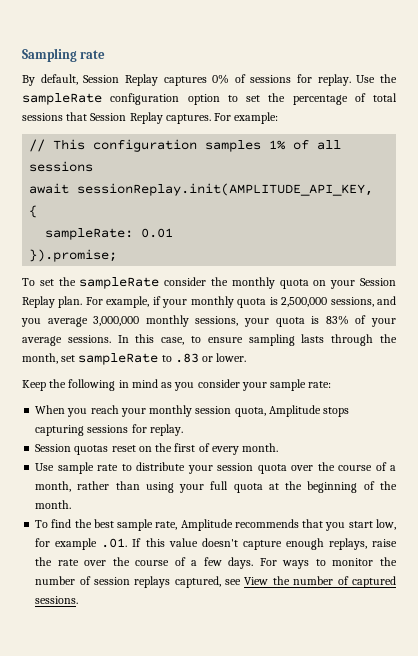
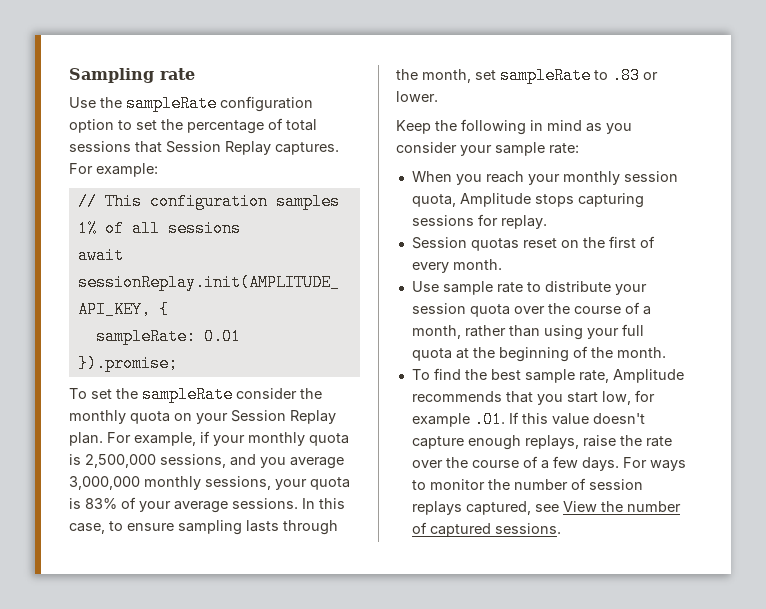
[22,74,351,86] By default, Session Replay captures 0% of sessions for replay. -> (195, 74) none

